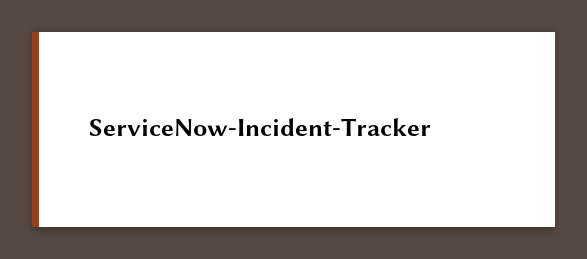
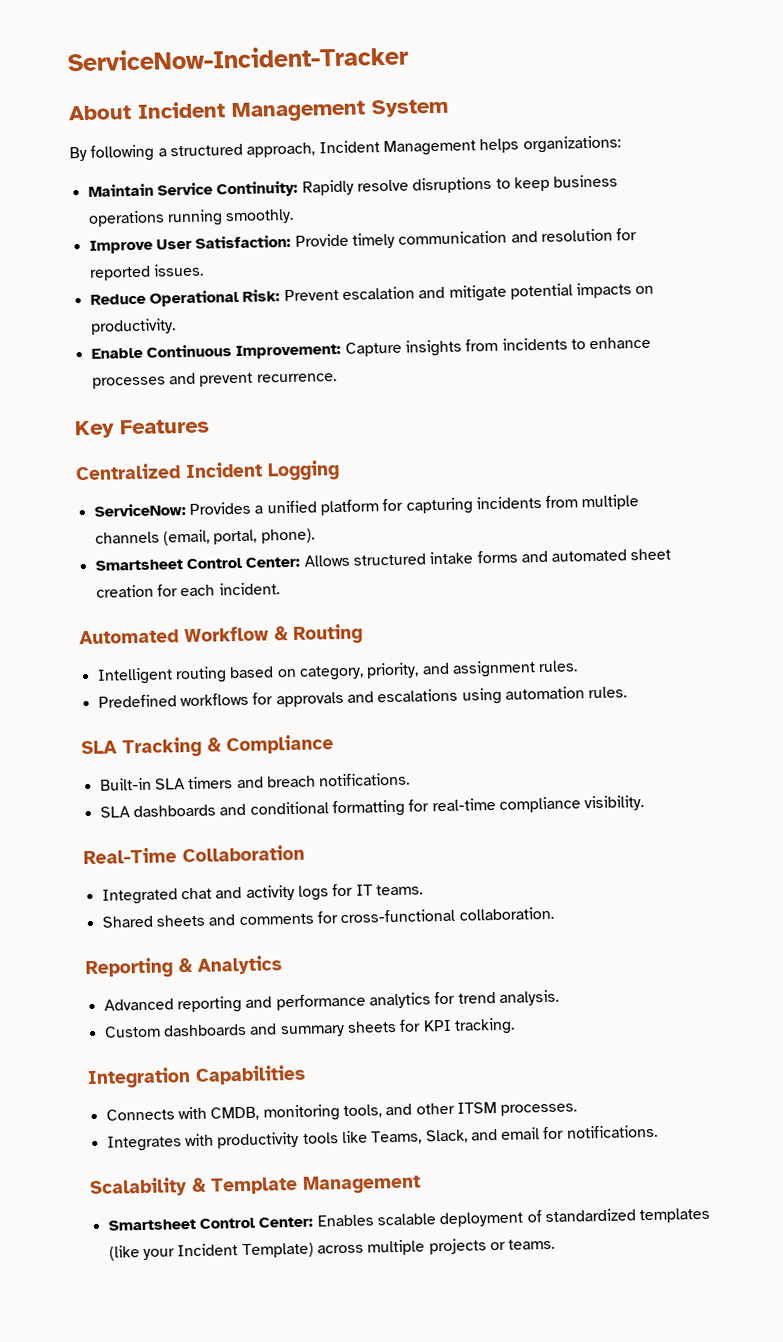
(431, 127) none -> [68,98,449,123] [69,135,621,162] [87,174,619,198] [87,208,295,227] [88,228,638,254] [88,263,204,281] [89,282,655,307] [90,318,176,335] [90,336,652,360] [91,372,337,389] [75,418,210,439] [75,459,340,482] [93,494,640,517] [94,528,315,546] [94,548,672,571] [95,582,280,598] [79,623,363,645] [96,660,579,685] [97,686,628,708] [81,734,334,759] [99,772,411,791] [99,795,645,818] [83,844,305,865] [101,883,423,905] [101,906,554,928] [85,955,282,980] [103,989,559,1014] [103,1017,515,1038] [87,1064,306,1090] [105,1102,578,1122] [106,1124,658,1152] [89,1174,421,1198] [107,1207,711,1231] [108,1238,556,1261] // About Incident Management System // By following a structured approach, Incident Management helps organizations: // Maintain Service Continuity: Rapidly resolve disruptions to keep business operations running smoothly. // Improve User Satisfaction: Provide timely communication and resolution for reported issues. // Reduce Operational Risk: Prevent escalation and mitigate potential impacts on productivity. // Enable Continuous Improvement: Capture insights from incidents to enhance processes and prevent recurrence. // Key Features // Centralized Incident Logging // ServiceNow: Provides a unified platform for capturing incidents from multiple channels (email, portal, phone). // Smartsheet Control Center: Allows structured intake forms and automated sheet creation for each incident. // Automated Workflow & Routing // Intelligent routing based on category, priority, and assignment rules. // Predefined workflows for approvals and escalations using automation rules. // SLA Tracking & Compliance // Built-in SLA timers and breach notifications. // SLA dashboards and conditional formatting for real-time compliance visibility. // Real-Time Collaboration // Integrated chat and activity logs for IT teams. // Shared sheets and comments for cross-functional collaboration. // Reporting & Analytics // Advanced reporting and performance analytics for trend analysis. // Custom dashboards and summary sheets for KPI tracking. // Integration Capabilities // Connects with CMDB, monitoring tools, and other ITSM processes. // Integrates with productivity tools like Teams, Slack, and email for notifications. // Scalability & Template Management // Smartsheet Control Center: Enables scalable deployment of standardized templates (like your Incident Template) across multiple projects or teams.

